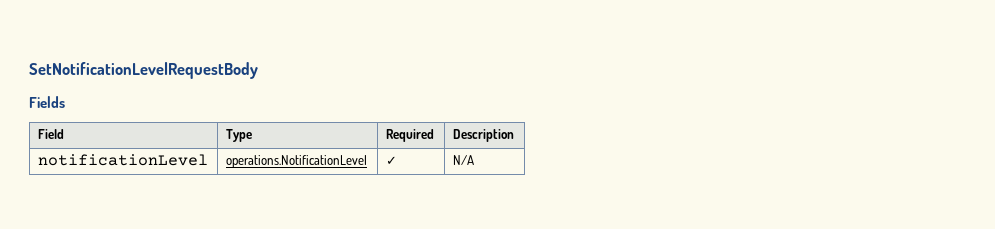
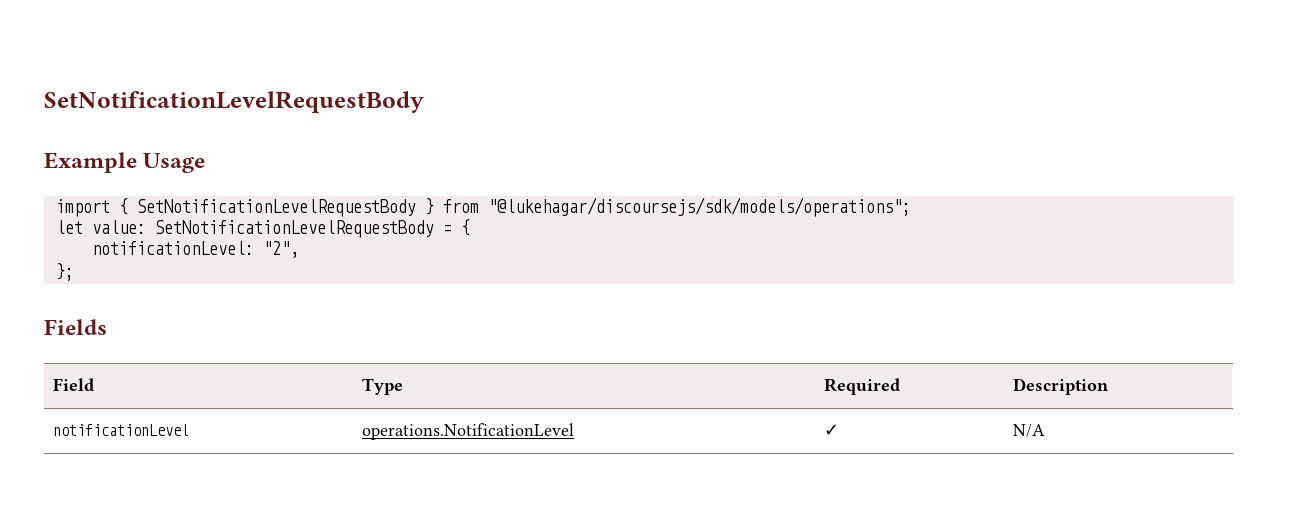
[29,62,258,79] SetNotificationLevelRequestBody -> [44,91,424,113] [44,152,206,173] [56,197,911,217] [56,219,470,238] [92,241,299,258] [56,263,74,281] SetNotificationLevelRequestBody // Example Usage // import { SetNotificationLevelRequestBody } from "@lukehagar/discoursejs/sdk/models/operations"; // let value: SetNotificationLevelRequestBody = { // notificationLevel: "2", // };

